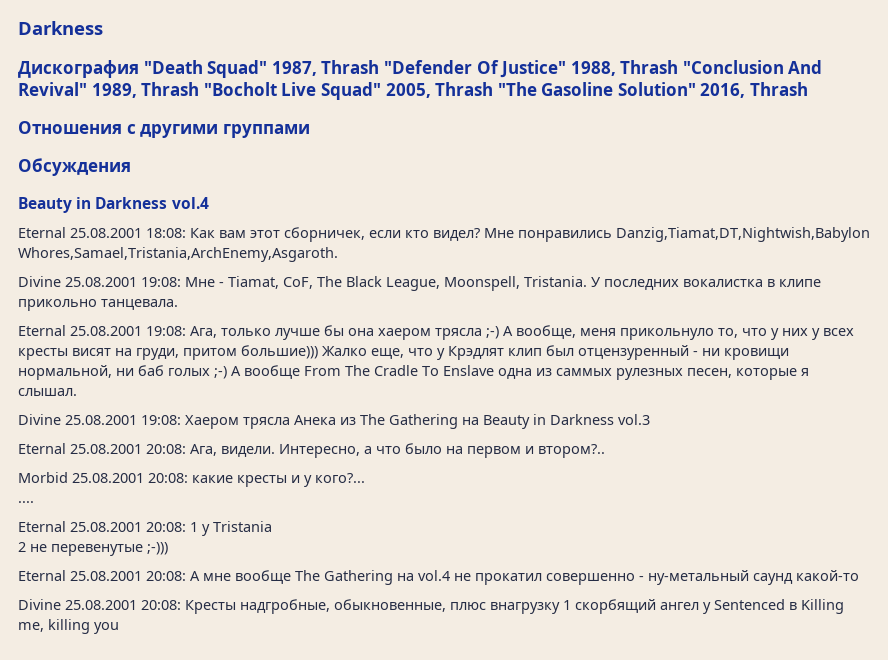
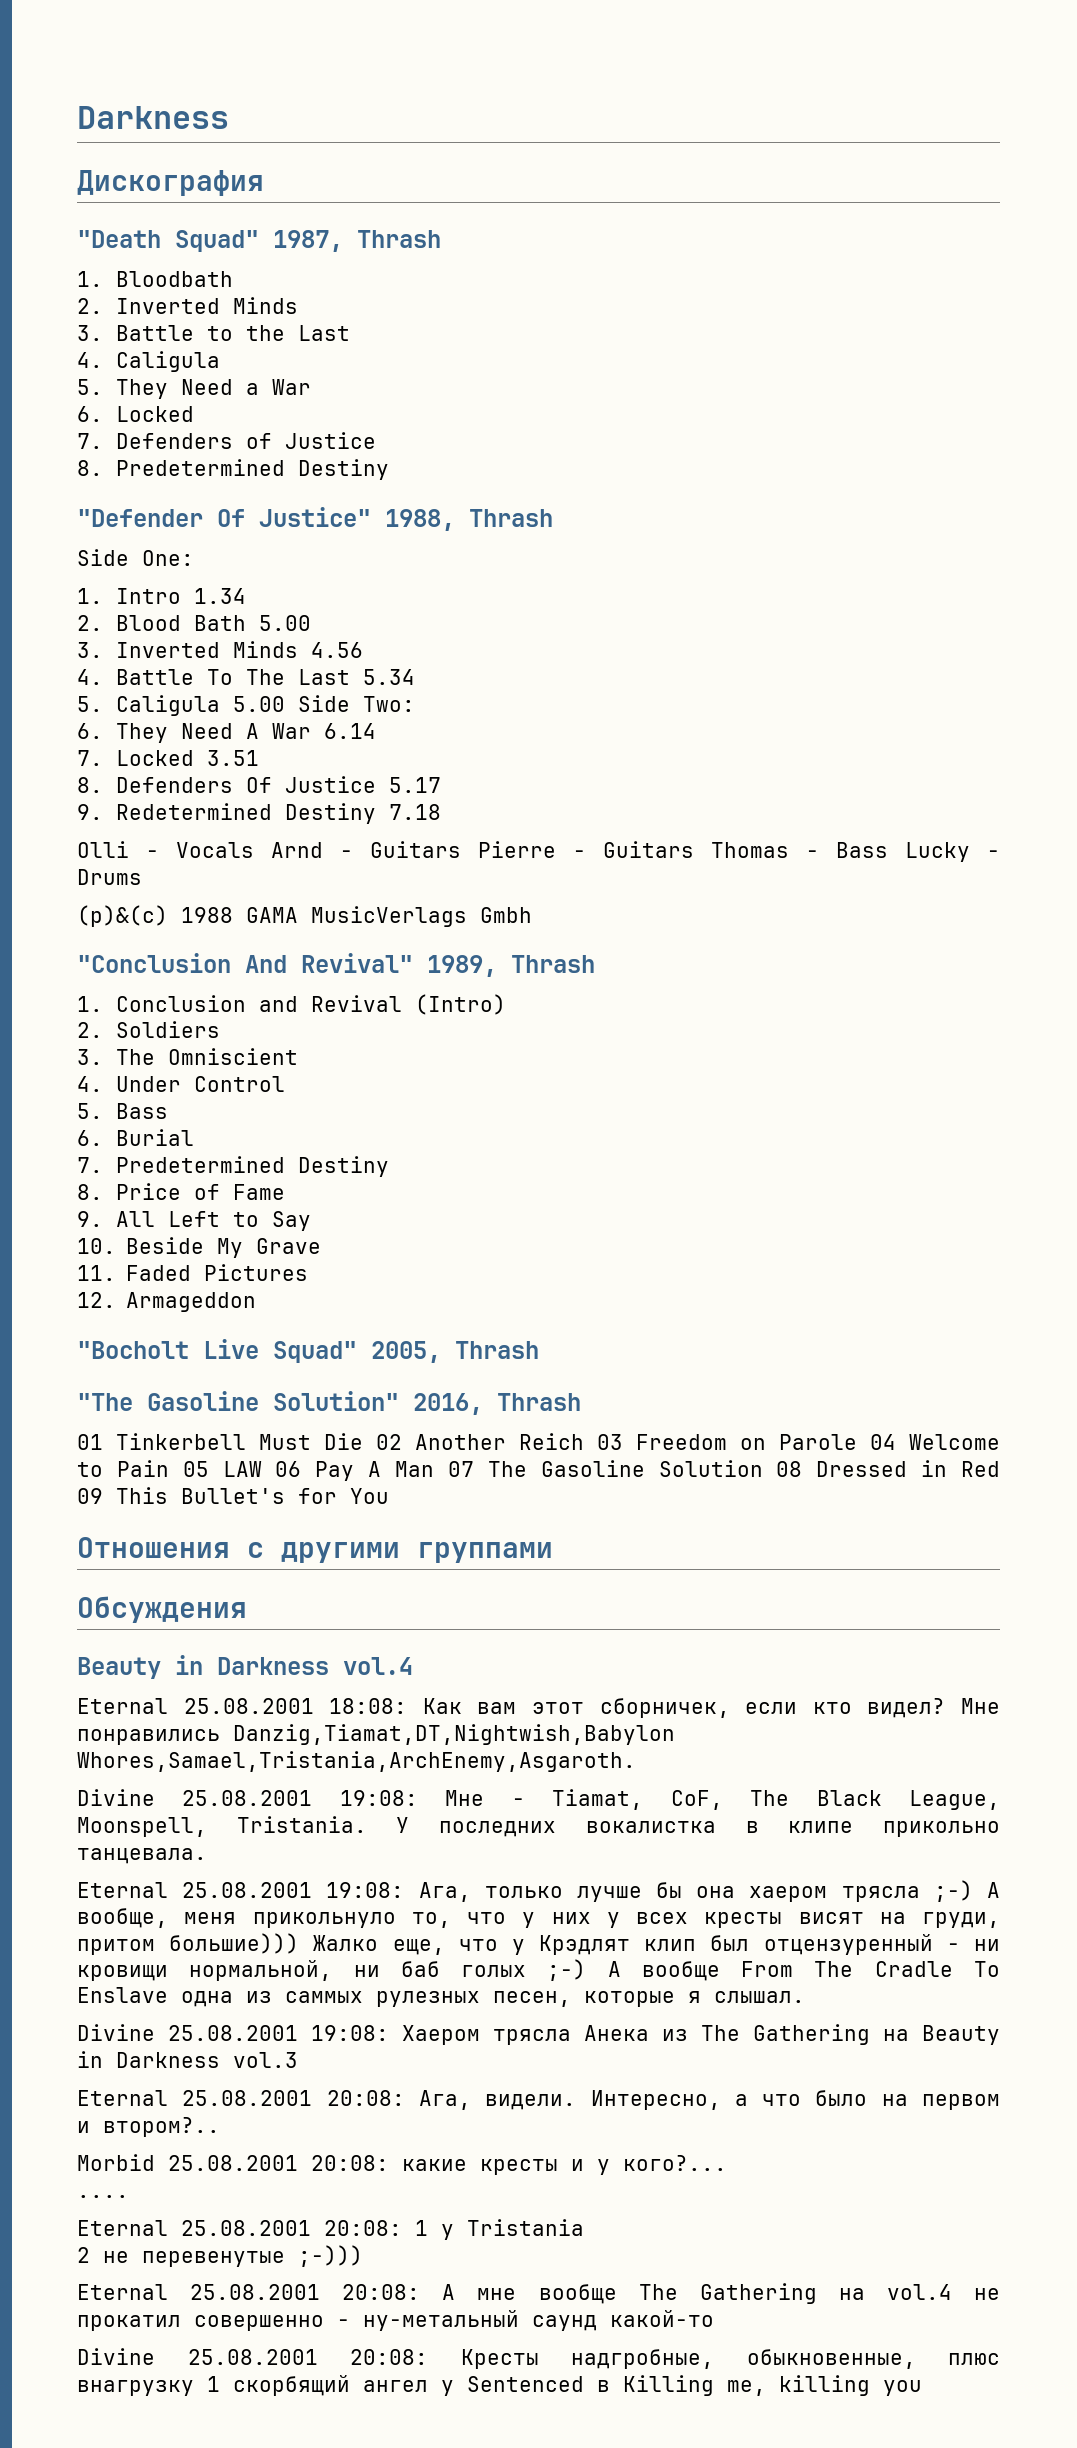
(139, 69) none -> (264, 183) //
(380, 67) none -> [77,271,234,287] [77,297,299,314] [77,325,351,341] [77,351,221,372] [77,379,312,399] [77,406,195,422] [77,432,377,449] [77,459,390,480] // 1. Bloodbath // 2. Inverted Minds // 3. Battle to the Last // 4. Caligula // 5. They Need a War // 6. Locked // 7. Defenders of Justice // 8. Predetermined Destiny //
(679, 67) none -> [77,549,194,566] [77,588,247,604] [77,615,312,631] [77,641,364,658] [77,669,416,685] [77,695,416,716] [77,723,377,743] [77,750,260,766] [77,776,442,793] [77,803,442,824] [77,841,1000,862] [77,869,142,885] [77,905,532,927] // Side One: // 1. Intro 1.34 // 2. Blood Bath 5.00 // 3. Inverted Minds 4.56 // 4. Battle To The Last 5.34 // 5. Caligula 5.00 Side Two: // 6. They Need A War 6.14 // 7. Locked 3.51 // 8. Defenders Of Justice 5.17 // 9. Redetermined Destiny 7.18 // Olli - Vocals Arnd - Guitars Pierre - Guitars Thomas - Bass Lucky - Drums // (p)&(c) 1988 GAMA MusicVerlags Gmbh //
(200, 89) none -> [77,994,507,1015] [77,1021,221,1038] [77,1048,299,1065] [77,1076,286,1092] [77,1103,169,1119] [77,1129,195,1146] [77,1156,390,1177] [77,1183,286,1200] [77,1211,312,1231] [77,1237,322,1258] [77,1264,309,1281] [77,1292,257,1312] // 1. Conclusion and Revival (Intro) // 2. Soldiers // 3. The Omniscient // 4. Under Control // 5. Bass // 6. Burial // 7. Predetermined Destiny // 8. Price of Fame // 9. All Left to Say // 10. Beside My Grave // 11. Faded Pictures // 12. Armageddon //
(494, 89) none -> (539, 1350) //
(809, 89) none -> [77,1433,1000,1450] [77,1460,1001,1481] [77,1487,389,1504] // 01 Tinkerbell Must Die 02 Another Reich 03 Freedom on Parole 04 Welcome to Pain 05 LAW 06 Pay A Man 07 The Gasoline Solution 08 Dressed in Red 09 This Bullet's for You

